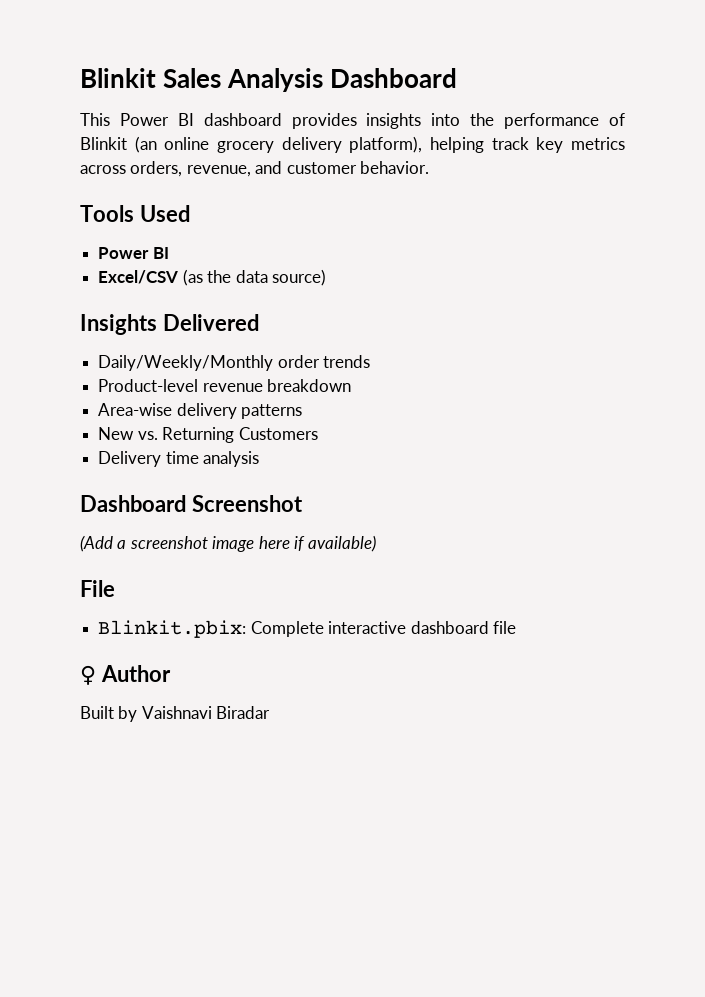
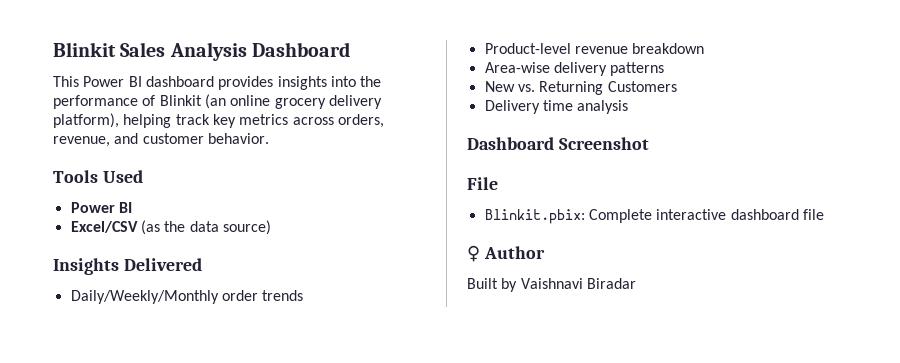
[80,535,376,552] // (Add a screenshot image here if available) -> (649, 143) none

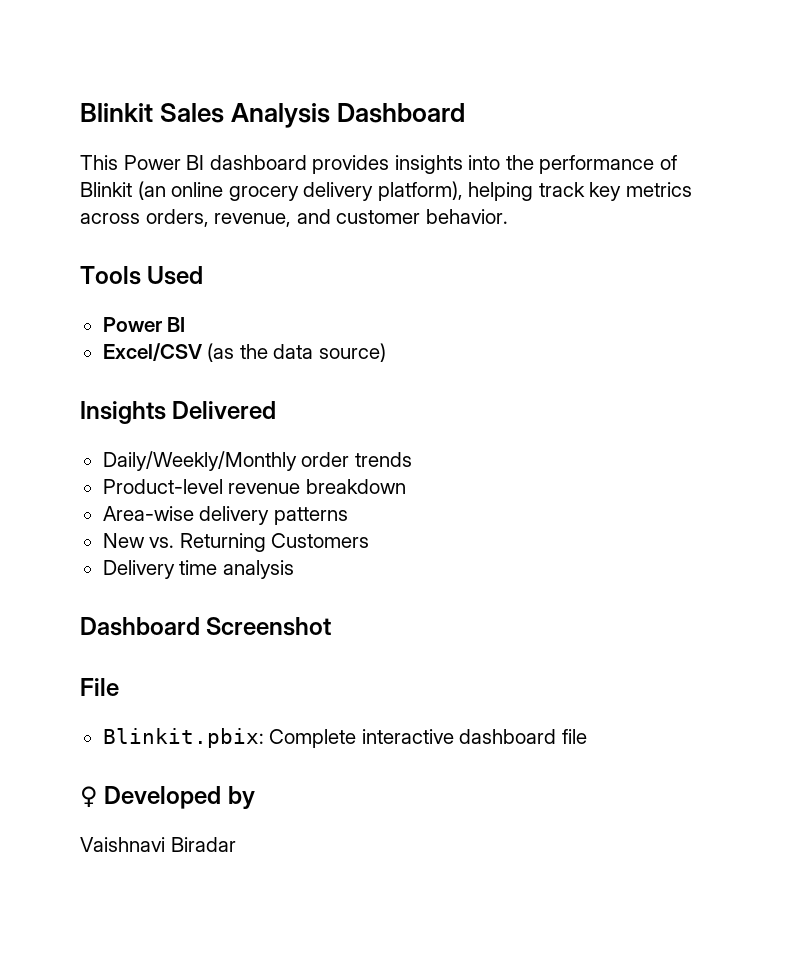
[483,246,545,259] [467,278,518,292] Author // Built by -> [104,786,255,809] Developed by //

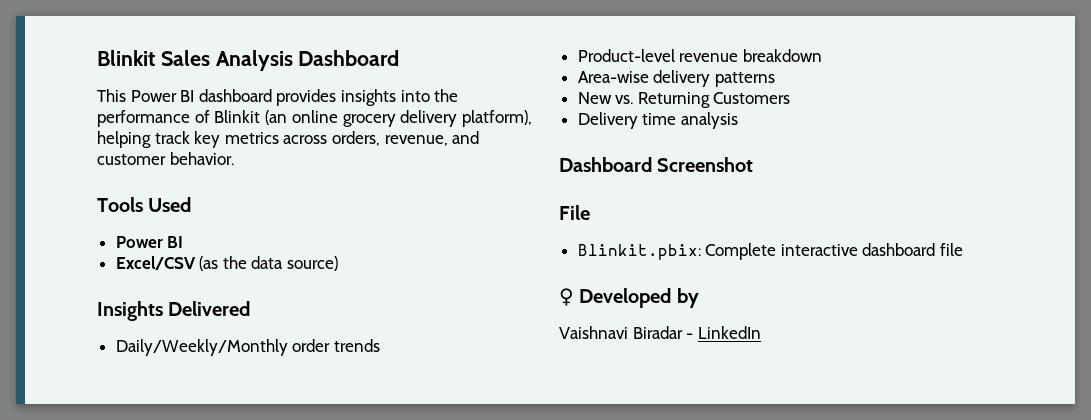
(236, 844) none -> [686,326,761,339] - LinkedIn

